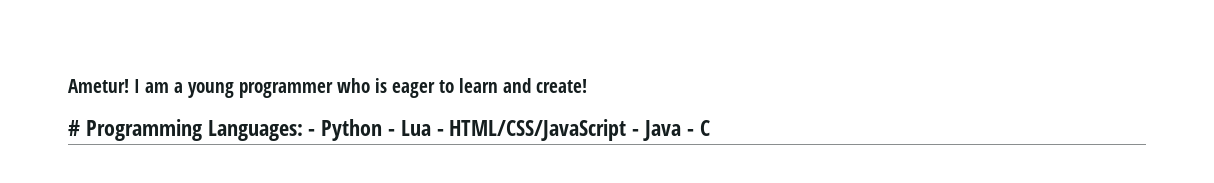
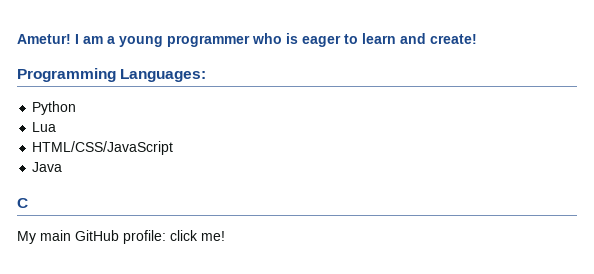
[68,120,80,136] # -> (477, 39) none
[308,129,316,136] - -> (207, 75) //
[388,129,396,136] - -> (77, 108) //
[436,129,444,136] - -> (57, 127) //
[632,129,640,136] - -> (174, 148) //
[686,129,694,136] - -> (63, 167) //
(710, 128) none -> [17,230,225,244] // My main GitHub profile: click me!

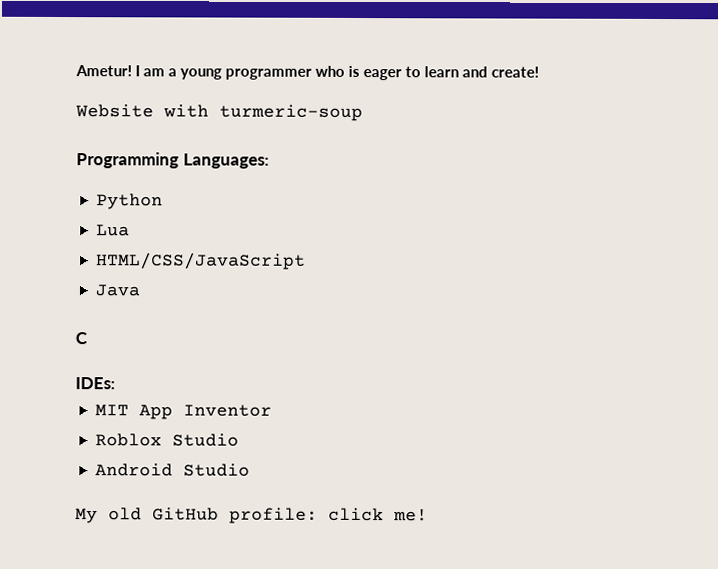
(477, 39) none -> [75,104,363,122] // Website with turmeric-soup
(28, 203) none -> [75,377,115,390] [94,404,272,420] [94,433,239,447] [94,463,250,477] // IDEs: // MIT App Inventor // Roblox Studio // Android Studio
[40,230,71,241] main -> [108,507,142,521] old

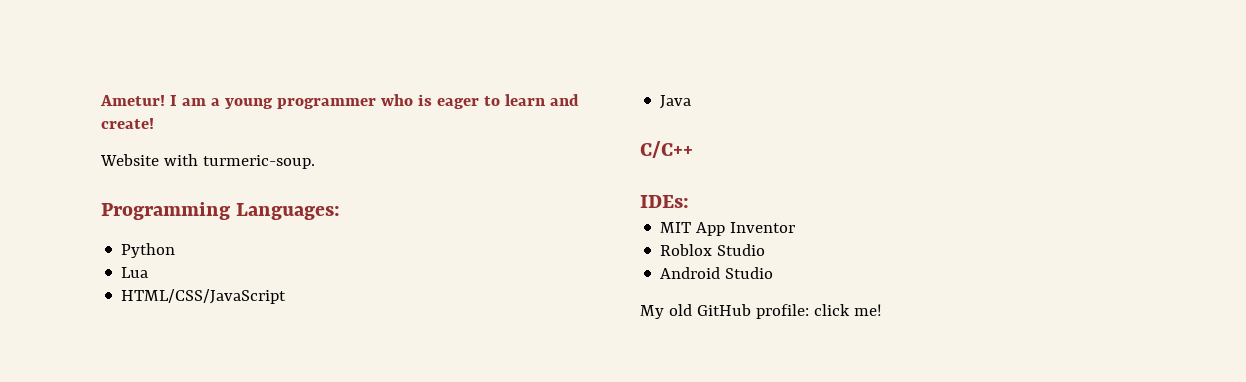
[219,104,363,122] turmeric-soup -> [202,155,315,169] turmeric-soup.
[75,332,88,345] C -> [640,141,693,158] C/C++

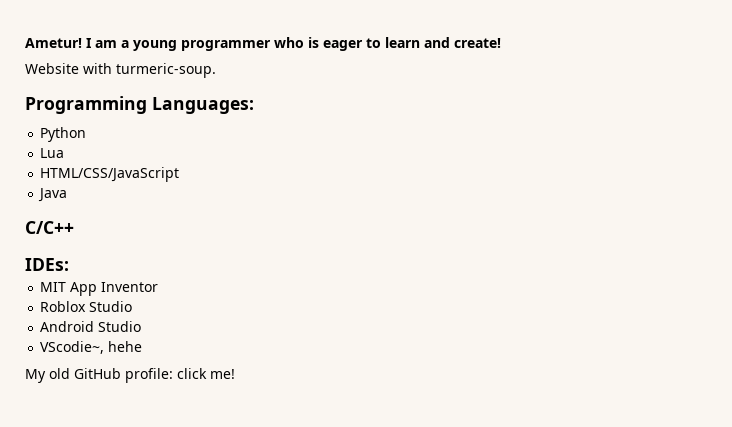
(774, 273) none -> [40,341,143,354] // VScodie~, hehe

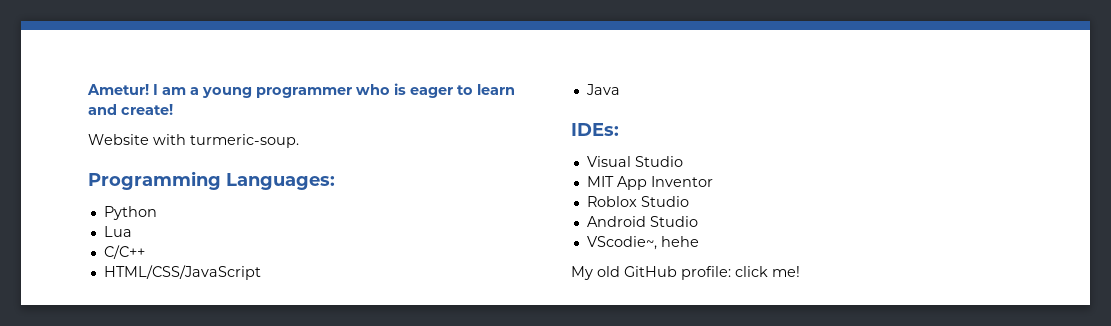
(65, 153) none -> [103,245,145,259] // C/C++
[25,221,74,234] [25,258,69,271] C/C++ // IDEs: -> [571,123,619,136] [586,156,683,167] IDEs: // Visual Studio

